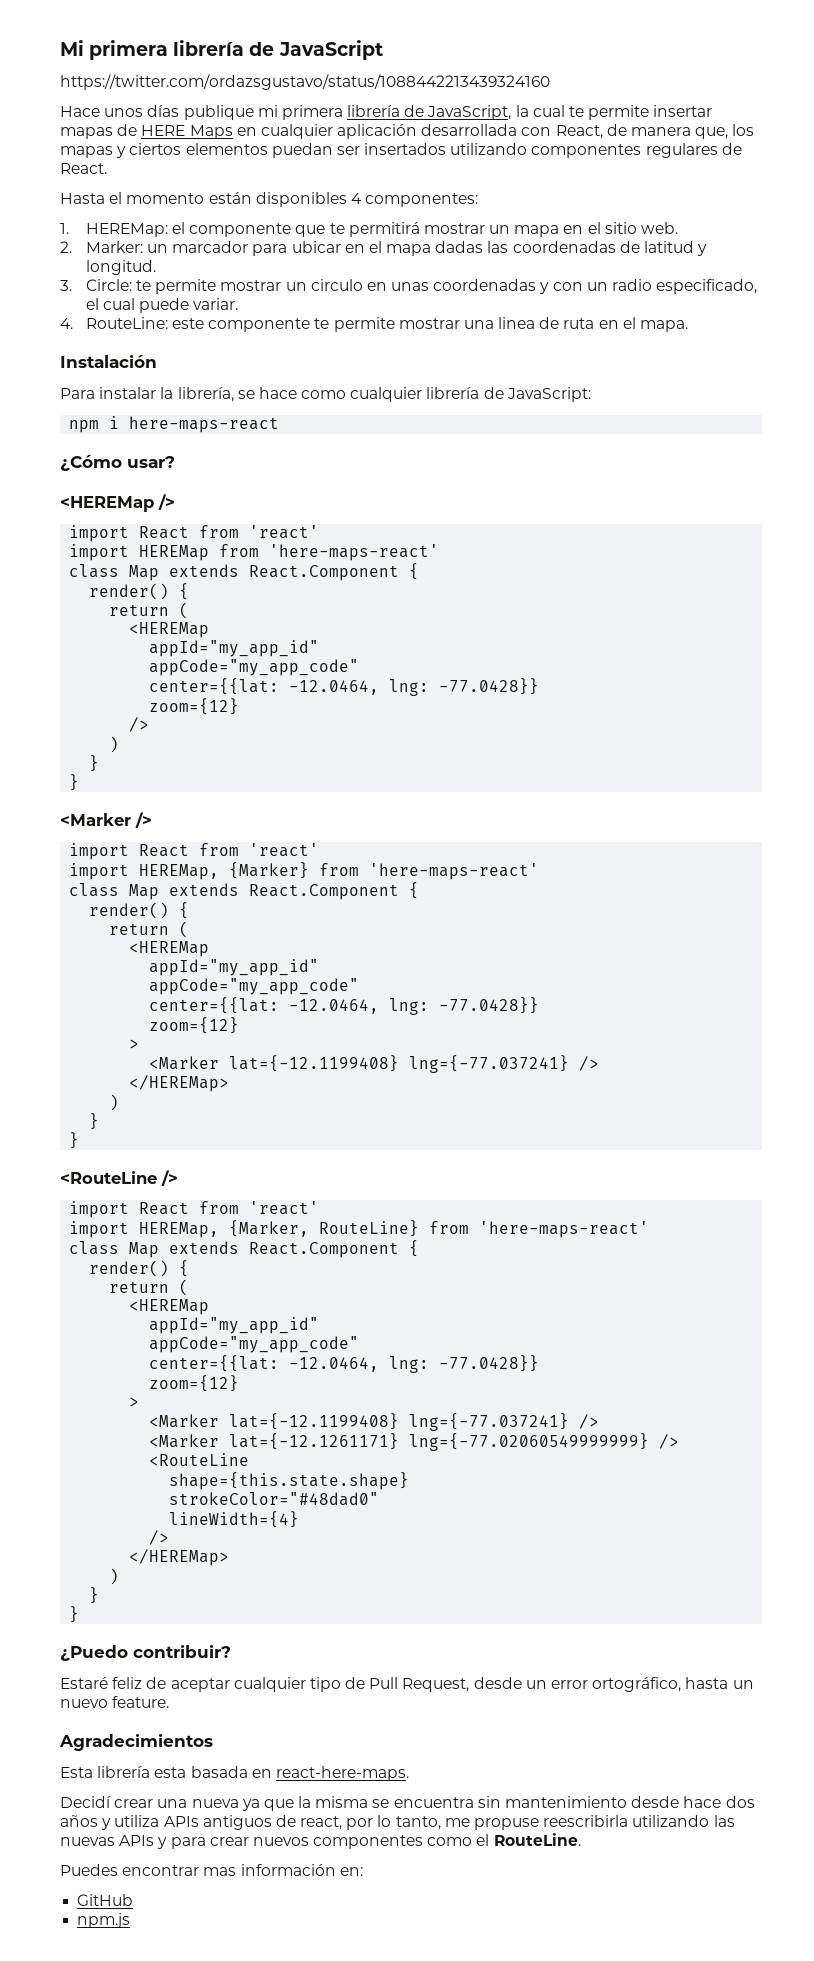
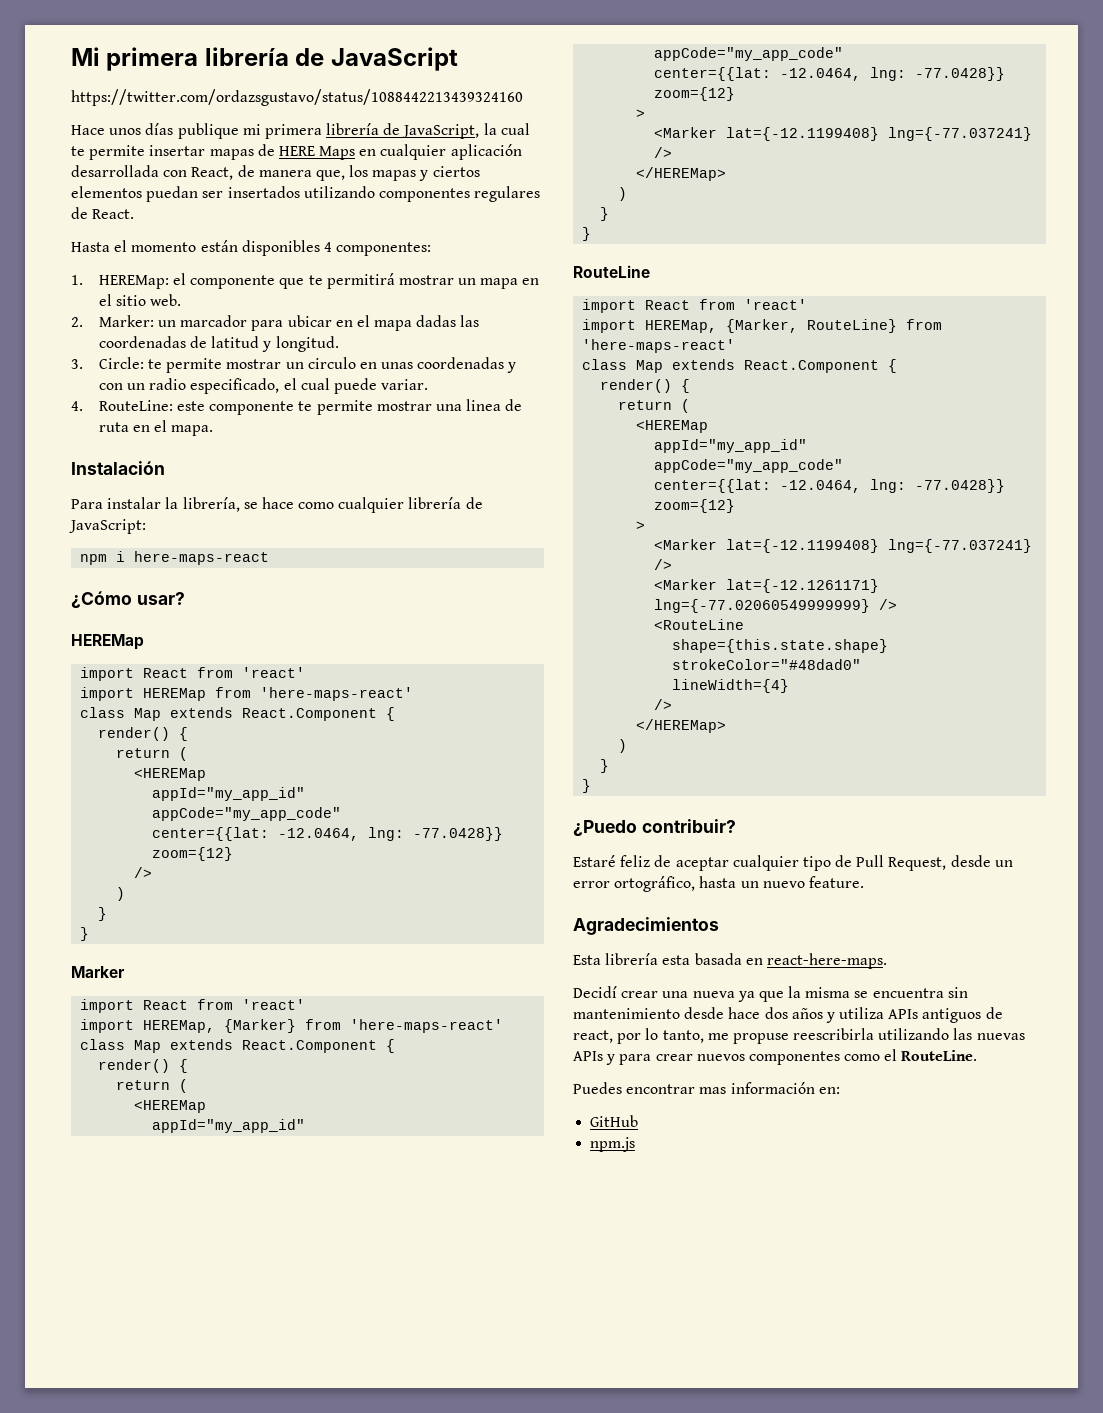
[60,494,175,512] <HEREMap /> -> [71,634,144,650] HEREMap
[60,812,152,828] <Marker /> -> [71,966,125,978] Marker
[60,1170,178,1186] <RouteLine /> -> [573,265,650,278] RouteLine

